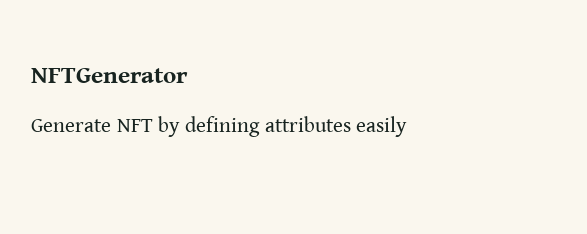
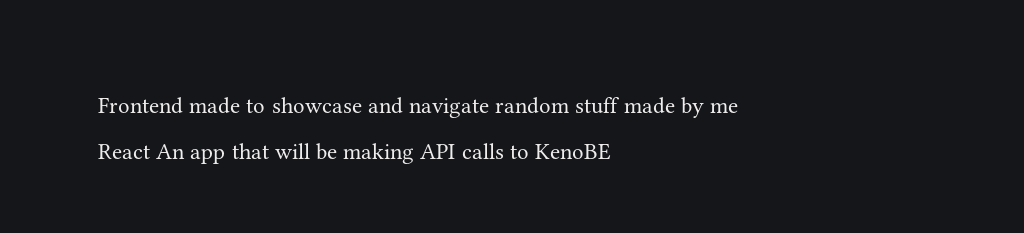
[31,68,188,83] [31,116,408,137] NFTGenerator // Generate NFT by defining attributes easily -> [98,97,739,118] [98,143,612,164] Frontend made to showcase and navigate random stuff made by me // React An app that will be making API calls to KenoBE

